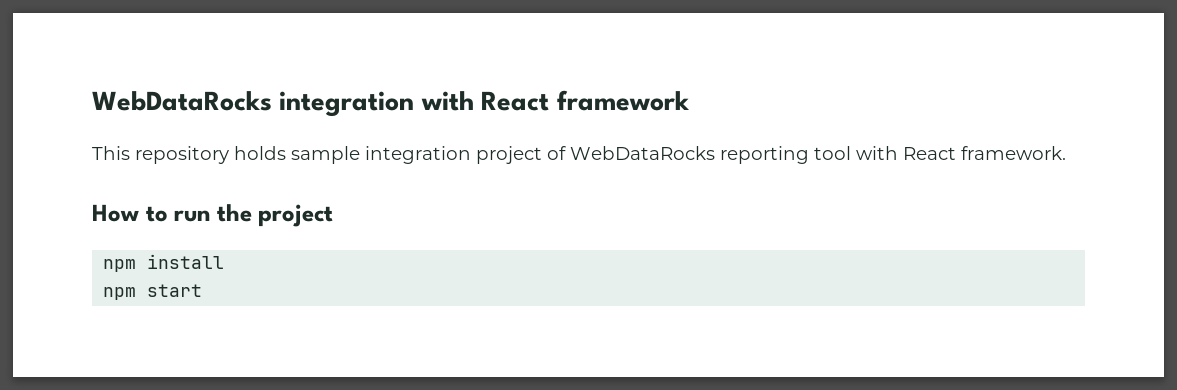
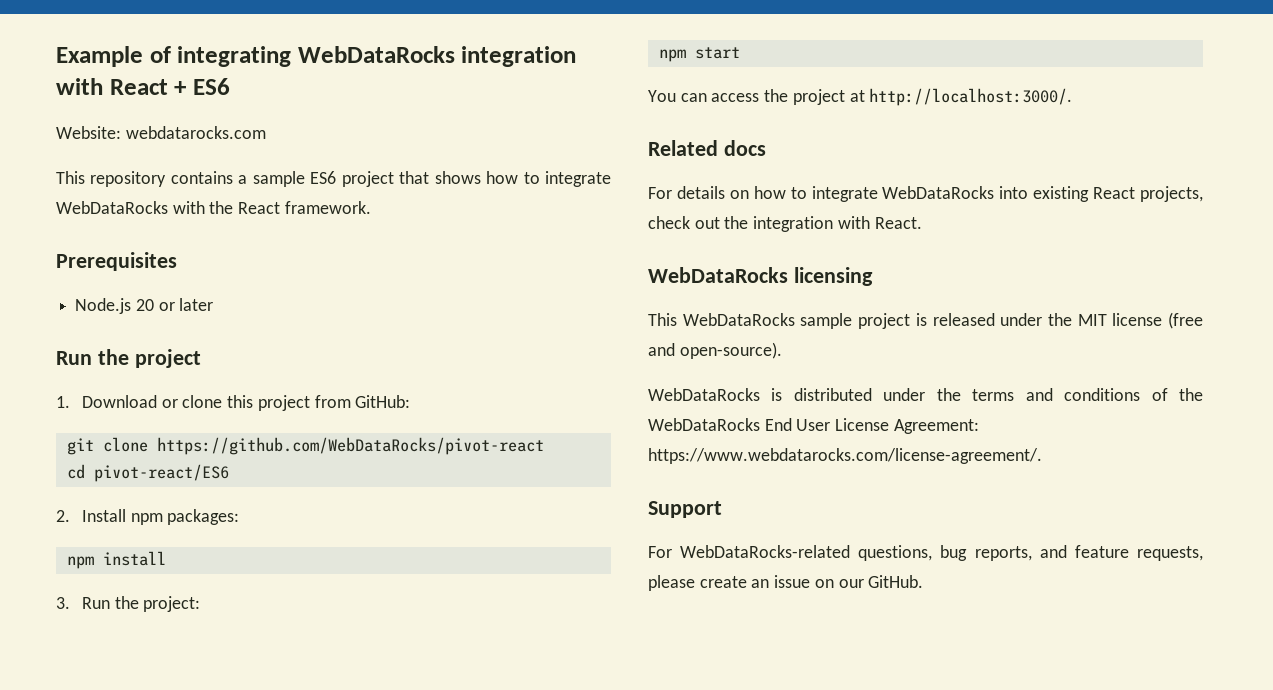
(92, 101) none -> [56,46,292,67] Example of integrating
[556,90,690,111] [92,146,1066,164] [92,204,334,227] [103,254,225,272] [103,284,203,300] framework // This repository holds sample integration project of WebDataRocks reporting tool with React framework. // How to run the project // npm install // npm start -> [174,78,230,95] [56,126,266,139] [56,171,611,187] [56,201,371,214] [56,252,177,271] [75,298,214,314] [56,349,201,368] [56,395,411,411] [66,437,544,455] [66,464,229,482] [56,509,240,525] [66,551,166,569] [56,596,201,612] [658,47,740,62] [648,88,1073,106] [648,140,766,156] [648,186,1203,202] [648,216,922,232] [648,267,873,286] [648,312,1203,329] [648,342,782,359] [648,388,1203,401] [648,418,979,434] [648,448,1042,464] [648,501,722,518] [648,545,1203,561] [648,575,924,591] + ES6 // Website: webdatarocks.com // This repository contains a sample ES6 project that shows how to integrate WebDataRocks with the React framework. // Prerequisites // Node.js 20 or later // Run the project // 1. Download or clone this project from GitHub: // git clone https://github.com/WebDataRocks/pivot-react // cd pivot-react/ES6 // 2. Install npm packages: // npm install // 3. Run the project: // npm start // You can access the project at http://localhost:3000/. // Related docs // For details on how to integrate WebDataRocks into existing React projects, check out the integration with React. // WebDataRocks licensing // This WebDataRocks sample project is released under the MIT license (free and open-source). // WebDataRocks is distributed under the terms and conditions of the WebDataRocks End User License Agreement: https://www.webdatarocks.com/license-agreement/. // Support // For WebDataRocks-related questions, bug reports, and feature requests, please create an issue on our GitHub.

